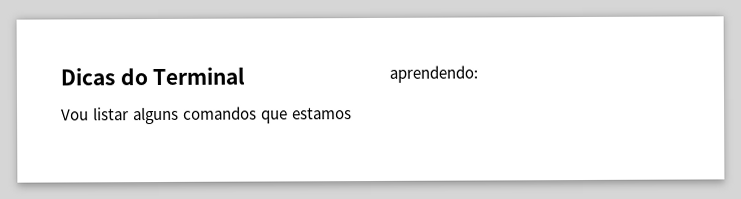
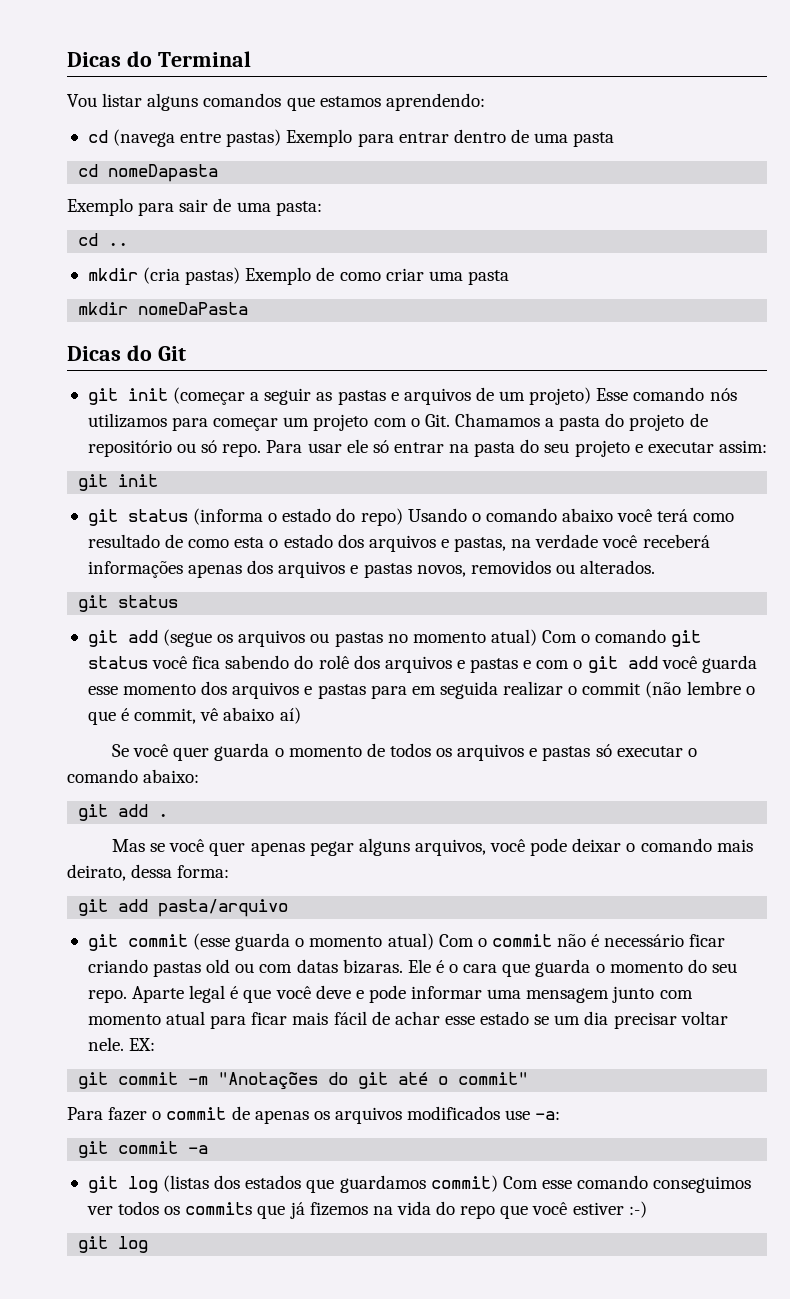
(478, 74) none -> [87,129,615,147] [78,164,219,182] [67,198,322,216] [78,233,129,246] [87,267,509,285] [78,302,249,315] [67,345,186,361] [87,387,737,405] [87,413,708,431] [87,439,767,457] [78,474,159,491] [87,508,735,526] [87,534,710,552] [87,560,656,578] [78,595,179,612] [87,629,702,647] [87,655,757,673] [87,681,755,699] [87,707,301,725] [112,743,697,761] [67,769,200,783] [78,804,169,821] [112,838,753,856] [67,864,230,881] [78,899,289,917] [87,933,726,951] [87,959,737,977] [87,985,693,1003] [87,1011,728,1029] [87,1037,156,1051] [78,1072,529,1090] [67,1106,561,1124] [78,1141,209,1158] [87,1175,752,1193] [86,1201,647,1219] [78,1236,149,1253] // cd (navega entre pastas) Exemplo para entrar dentro de uma pasta // cd nomeDapasta // Exemplo para sair de uma pasta: // cd .. // mkdir (cria pastas) Exemplo de como criar uma pasta // mkdir nomeDaPasta // Dicas do Git // git init (começar a seguir as pastas e arquivos de um projeto) Esse comando nós utilizamos para começar um projeto com o Git. Chamamos a pasta do projeto de repositório ou só repo. Para usar ele só entrar na pasta do seu projeto e executar assim: // git init // git status (informa o estado do repo) Usando o comando abaixo você terá como resultado de como esta o estado dos arquivos e pastas, na verdade você receberá informações apenas dos arquivos e pastas novos, removidos ou alterados. // git status // git add (segue os arquivos ou pastas no momento atual) Com o comando git status você fica sabendo do rolê dos arquivos e pastas e com o git add você guarda esse momento dos arquivos e pastas para em seguida realizar o commit (não lembre o que é commit, vê abaixo aí) // Se você quer guarda o momento de todos os arquivos e pastas só executar o comando abaixo: // git add . // Mas se você quer apenas pegar alguns arquivos, você pode deixar o comando mais deirato, dessa forma: // git add pasta/arquivo // git commit (esse guarda o momento atual) Com o commit não é necessário ficar criando pastas old ou com datas bizaras. Ele é o cara que guarda o momento do seu repo. Aparte legal é que você deve e pode informar uma mensagem junto com momento atual para ficar mais fácil de achar esse estado se um dia precisar voltar nele. EX: // git commit -m "Anotações do git até o commit" // Para fazer o commit de apenas os arquivos modificados use -a: // git commit -a // git log (listas dos estados que guardamos commit) Com esse comando conseguimos ver todos os commits que já fizemos na vida do repo que você estiver :-) // git log

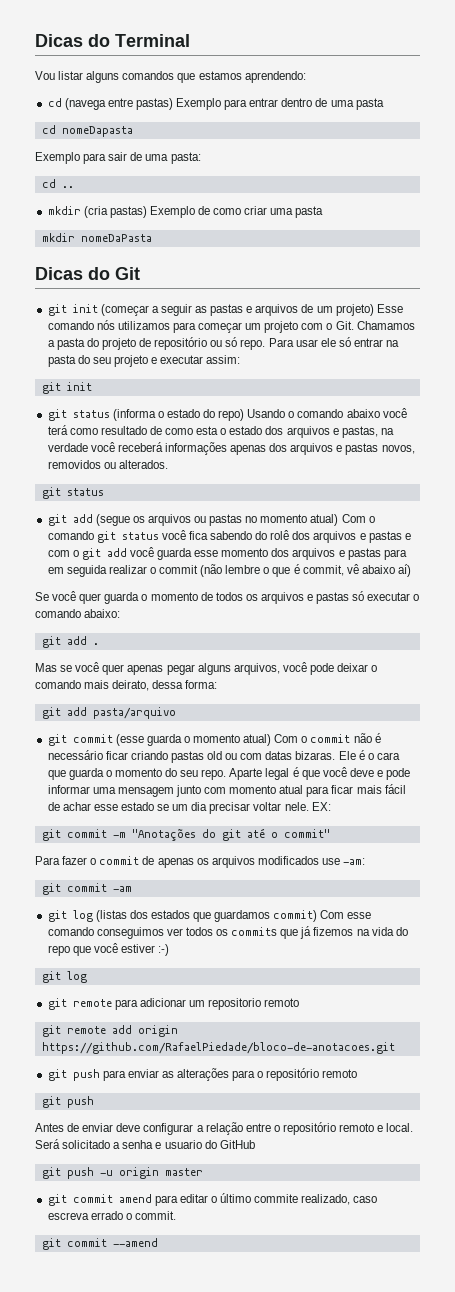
[535,1111,561,1120] [78,1141,209,1158] -a: // git commit -a -> [343,858,366,865] [41,883,132,895] -am: // git commit -am
(149, 1244) none -> [47,998,300,1010] [41,1025,178,1037] [41,1042,395,1054] [47,1068,358,1081] [41,1096,94,1108] [35,1122,414,1135] [35,1139,255,1149] [41,1167,203,1179] [47,1193,378,1206] [47,1211,176,1220] [41,1238,158,1250] // git remote para adicionar um repositorio remoto // git remote add origin https://github.com/RafaelPiedade/bloco-de-anotacoes.git // git push para enviar as alterações para o repositório remoto // git push // Antes de enviar deve configurar a relação entre o repositório remoto e local. Será solicitado a senha e usuario do GitHub // git push -u origin master // git commit amend para editar o último commite realizado, caso escreva errado o commit. // git commit --amend

